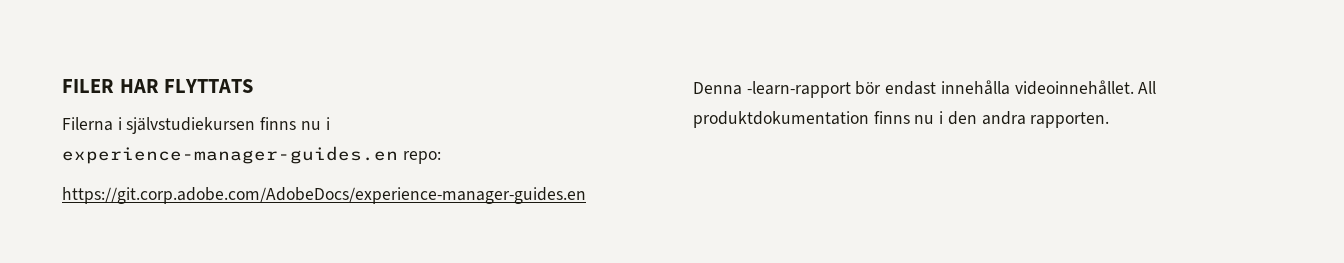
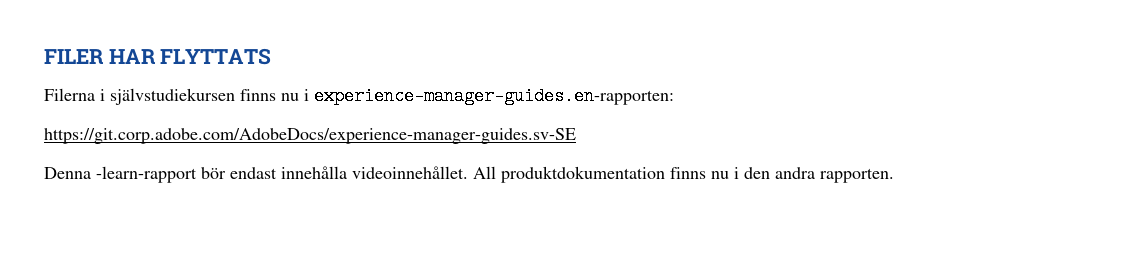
[62,146,441,164] [62,187,586,204] experience-manager-guides.en repo: // https://git.corp.adobe.com/AdobeDocs/experience-manager-guides.en -> [314,87,674,105] [44,128,576,144] experience-manager-guides.en-rapporten: // https://git.corp.adobe.com/AdobeDocs/experience-manager-guides.sv-SE

